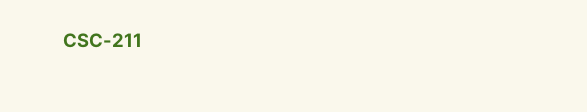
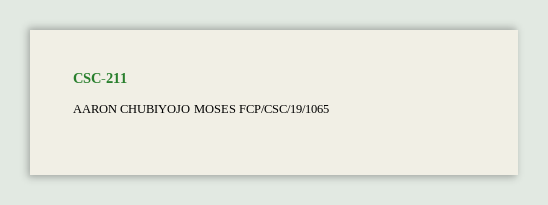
(142, 40) none -> [73,105,330,113] // AARON CHUBIYOJO MOSES FCP/CSC/19/1065

